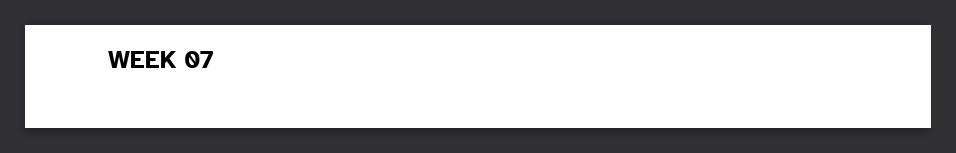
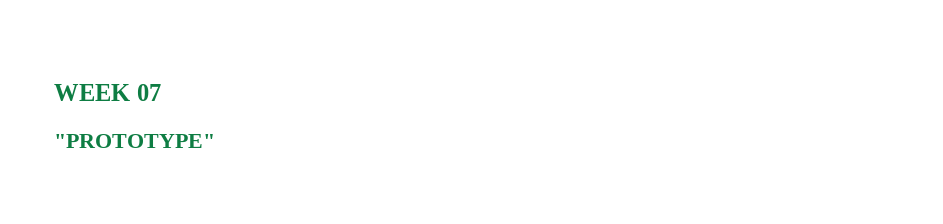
(214, 59) none -> [54,134,215,148] // "PROTOTYPE"

